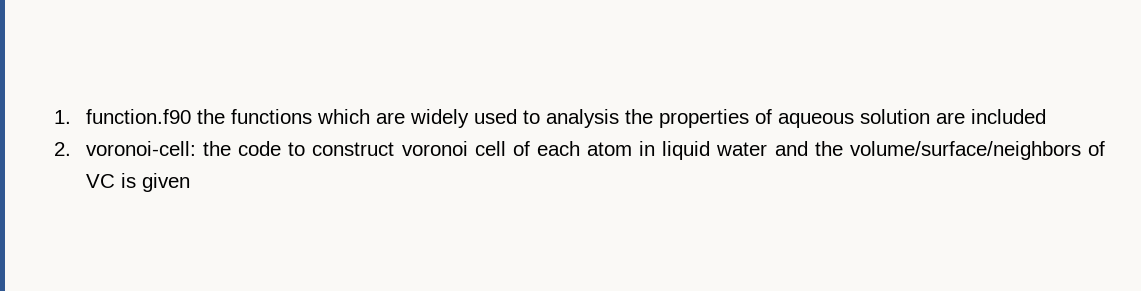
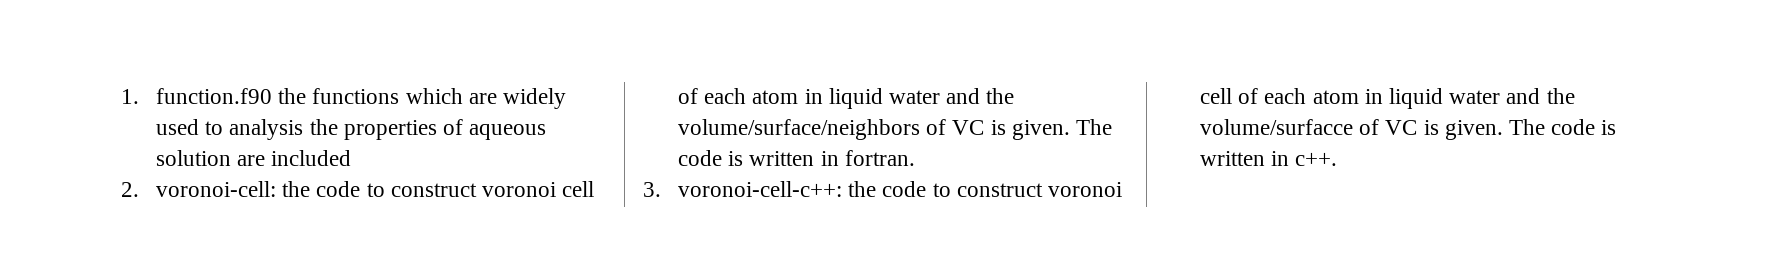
[141,173,190,192] given -> [1011,119,1112,140] [677,150,915,166] [643,181,1122,197] [1199,88,1575,109] [1199,119,1617,140] [1199,151,1338,166] given. The code is written in fortran. // 3. voronoi-cell-c++: the code to construct voronoi cell of each atom in liquid water and the volume/surfacce of VC is given. The code is written in c++.

